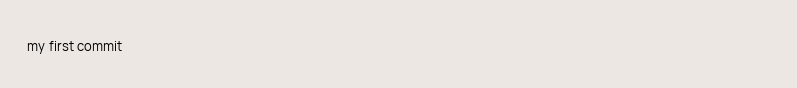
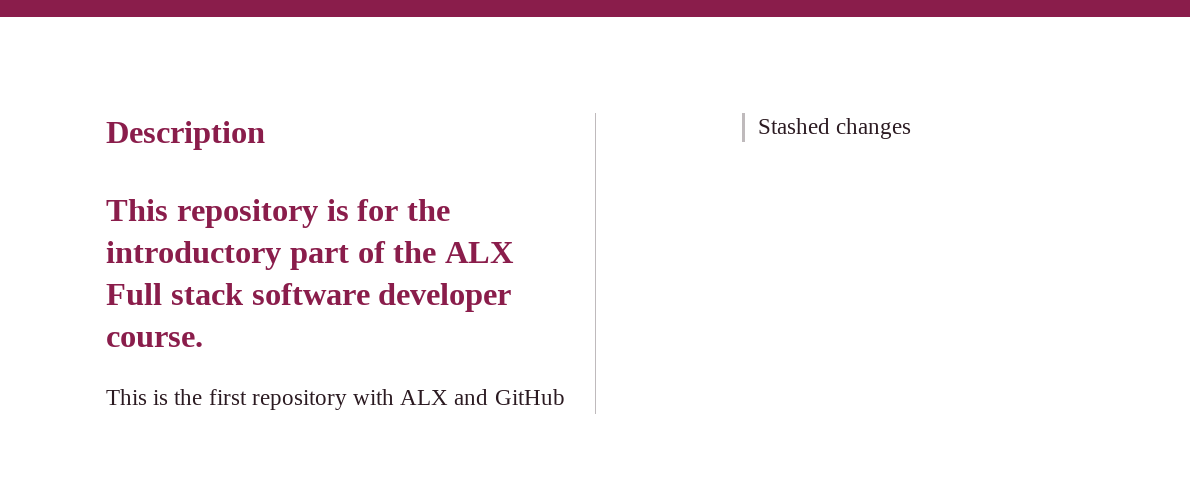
[27,41,123,54] my first commit -> [106,121,265,150] [106,199,451,228] [106,241,515,270] [106,283,512,312] [106,332,203,347] [106,389,565,410] [757,118,912,139] Description // This repository is for the introductory part of the ALX Full stack software developer course. // This is the first repository with ALX and GitHub // Stashed changes

